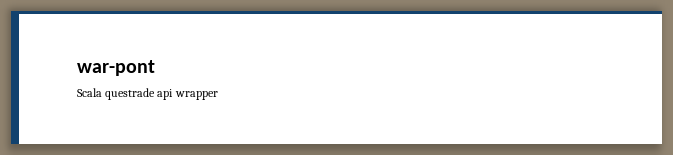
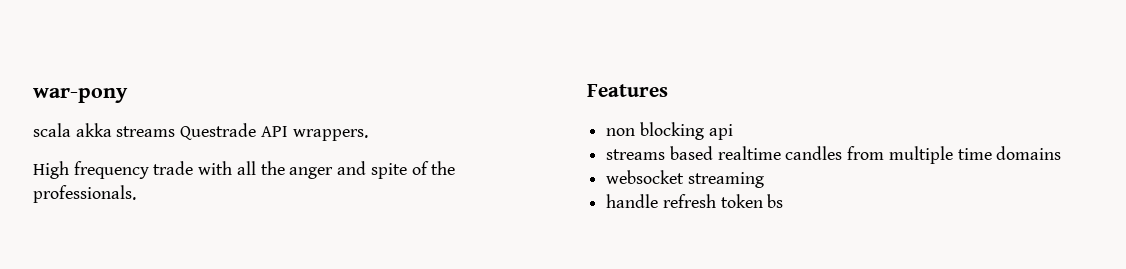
[77,60,155,76] [77,88,218,100] war-pont // Scala questrade api wrapper -> [33,88,128,103] [33,123,368,141] [33,161,456,179] [33,185,136,203] [587,84,668,97] [606,122,733,140] [606,146,1062,164] [606,170,764,188] [606,194,784,208] war-pony // scala akka streams Questrade API wrappers. // High frequency trade with all the anger and spite of the professionals. // Features // non blocking api // streams based realtime candles from multiple time domains // websocket streaming // handle refresh token bs

